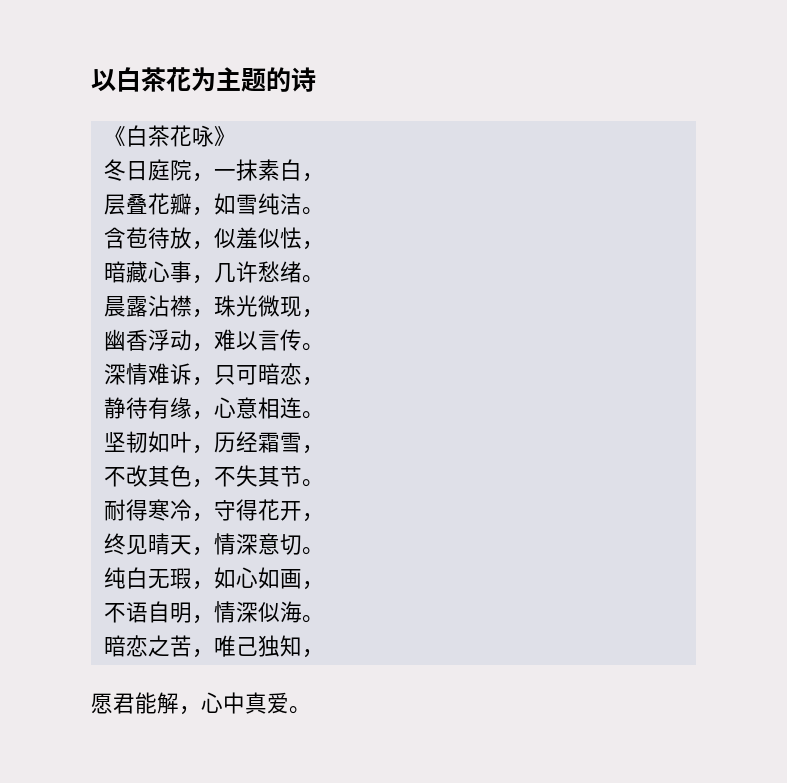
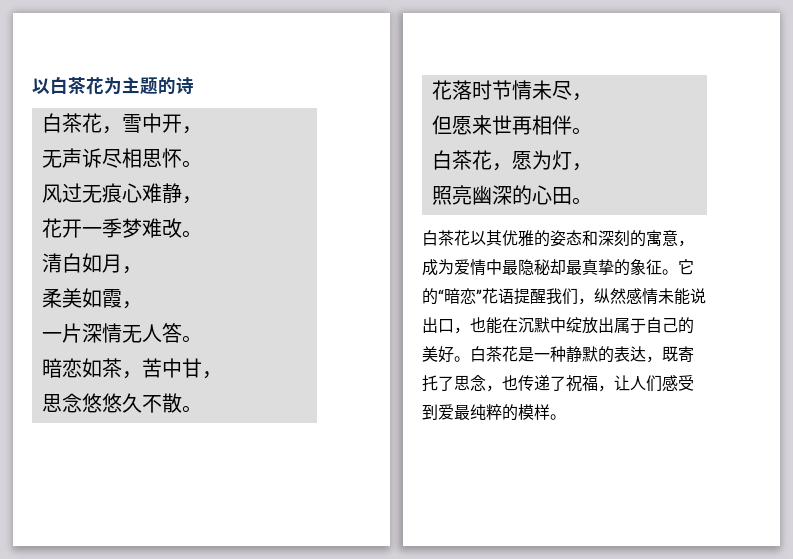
[103,125,236,147] [103,159,324,182] [103,193,324,216] [103,227,324,250] [103,261,324,284] [103,295,324,318] [103,329,324,352] [103,363,324,386] [103,397,324,420] [103,431,324,454] [103,465,324,488] [103,499,324,522] [103,533,324,556] [103,567,324,590] [103,601,324,624] [103,635,324,658] [91,692,289,715] 《白茶花咏》 // 冬日庭院，一抹素白， // 层叠花瓣，如雪纯洁。 // 含苞待放，似羞似怯， // 暗藏心事，几许愁绪。 // 晨露沾襟，珠光微现， // 幽香浮动，难以言传。 // 深情难诉，只可暗恋， // 静待有缘，心意相连。 // 坚韧如叶，历经霜雪， // 不改其色，不失其节。 // 耐得寒冷，守得花开， // 终见晴天，情深意切。 // 纯白无瑕，如心如画， // 不语自明，情深似海。 // 暗恋之苦，唯己独知， // 愿君能解，心中真爱 -> [41,113,202,134] [41,148,202,168] [41,183,202,204] [41,218,202,238] [41,253,142,274] [41,288,142,309] [41,323,202,343] [41,358,222,379] [41,393,202,413] [431,80,592,101] [431,115,592,135] [431,150,592,171] [431,185,592,205] [422,230,694,247] [422,259,694,276] [422,288,706,305] [422,317,694,334] [422,346,694,363] [422,375,694,392] [422,404,550,421] 白茶花，雪中开， // 无声诉尽相思怀。 // 风过无痕心难静， // 花开一季梦难改。 // 清白如月， // 柔美如霞， // 一片深情无人答。 // 暗恋如茶，苦中甘， // 思念悠悠久不散。 // 花落时节情未尽， // 但愿来世再相伴。 // 白茶花，愿为灯， // 照亮幽深的心田。 // 白茶花以其优雅的姿态和深刻的寓意，成为爱情中最隐秘却最真挚的象征。它的“暗恋”花语提醒我们，纵然感情未能说出口，也能在沉默中绽放出属于自己的美好。白茶花是一种静默的表达，既寄托了思念，也传递了祝福，让人们感受到爱最纯粹的模样

